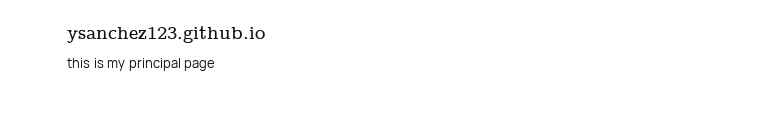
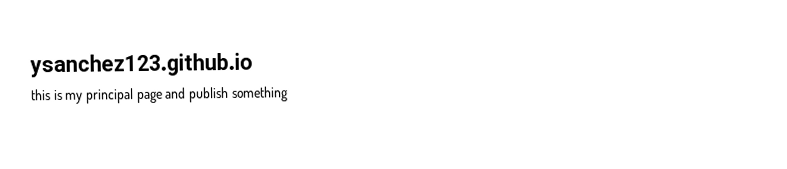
(216, 65) none -> [165,86,288,103] and publish something

